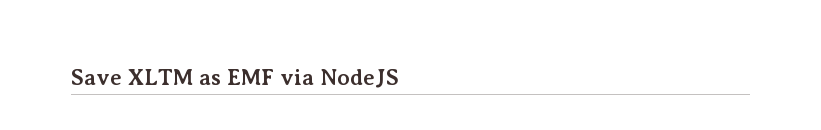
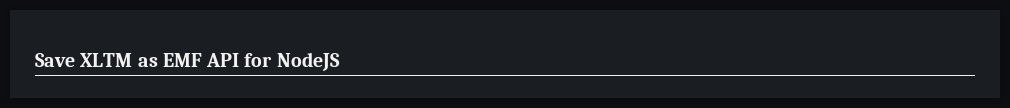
[279,69,314,85] via -> [206,53,273,67] API for

